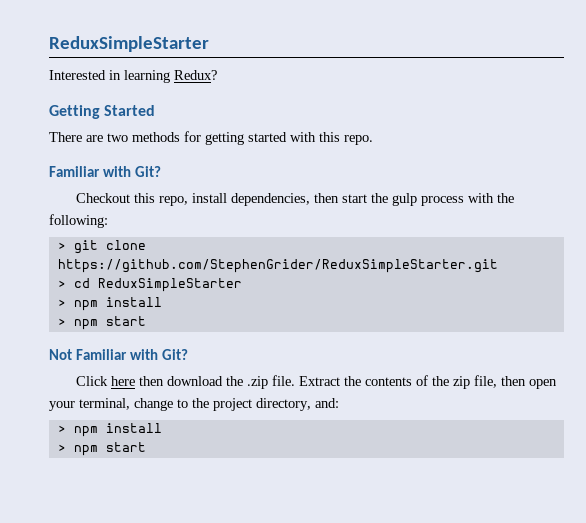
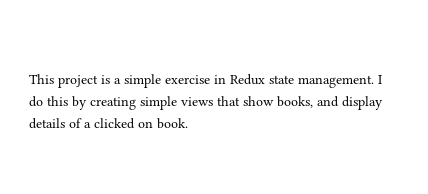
[49,36,209,52] [49,70,217,83] [49,105,156,119] [49,131,373,145] [49,166,161,177] [75,193,514,206] [49,214,108,228] [57,240,146,254] [57,259,498,273] [57,278,242,292] [57,297,162,311] [57,316,146,330] [49,349,188,360] [75,375,557,389] [49,398,339,411] [57,423,162,437] [57,442,146,456] ReduxSimpleStarter // Interested in learning Redux? // Getting Started // There are two methods for getting started with this repo. // Familiar with Git? // Checkout this repo, install dependencies, then start the gulp process with the following: // > git clone https://github.com/StephenGrider/ReduxSimpleStarter.git // > cd ReduxSimpleStarter // > npm install // > npm start // Not Familiar with Git? // Click here then download the .zip file. Extract the contents of the zip file, then open your terminal, change to the project directory, and: // > npm install // > npm start -> [29,74,382,88] [29,96,383,110] [29,118,188,129] This project is a simple exercise in Redux state management. I do this by creating simple views that show books, and display details of a clicked on book.

